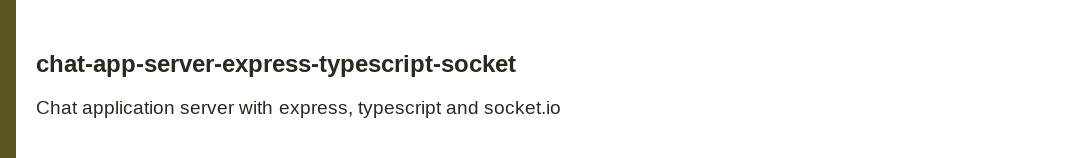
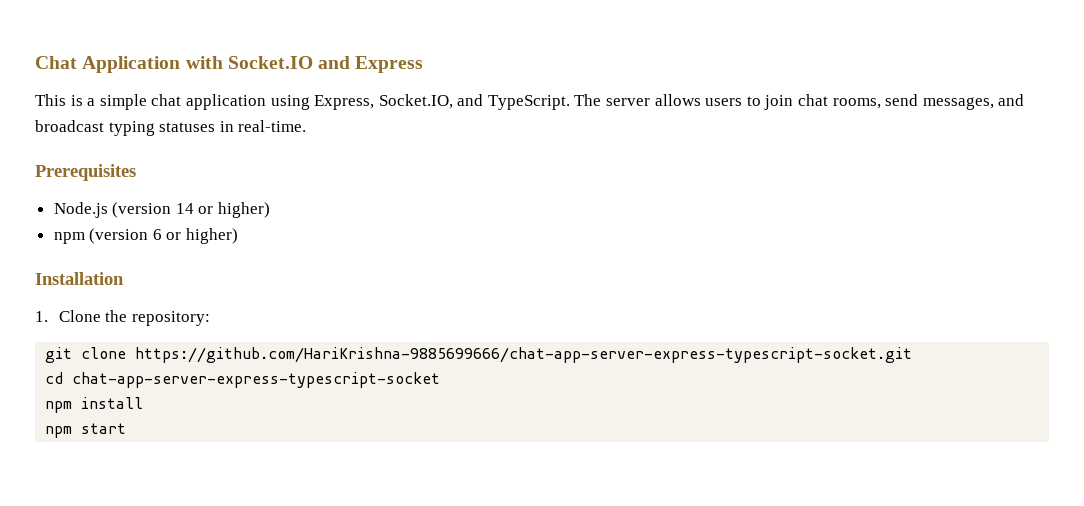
[36,55,516,77] [36,101,561,118] chat-app-server-express-typescript-socket // Chat application server with express, typescript and socket.io -> [35,56,424,73] [35,94,1025,110] [35,120,307,136] [35,164,136,181] [53,202,271,218] [53,228,239,244] [35,272,124,285] [35,310,210,326] [45,347,913,363] [45,372,441,388] [45,397,144,413] [45,423,127,438] Chat Application with Socket.IO and Express // This is a simple chat application using Express, Socket.IO, and TypeScript. The server allows users to join chat rooms, send messages, and broadcast typing statuses in real-time. // Prerequisites // Node.js (version 14 or higher) // npm (version 6 or higher) // Installation // 1. Clone the repository: // git clone https://github.com/HariKrishna-9885699666/chat-app-server-express-typescript-socket.git // cd chat-app-server-express-typescript-socket // npm install // npm start

